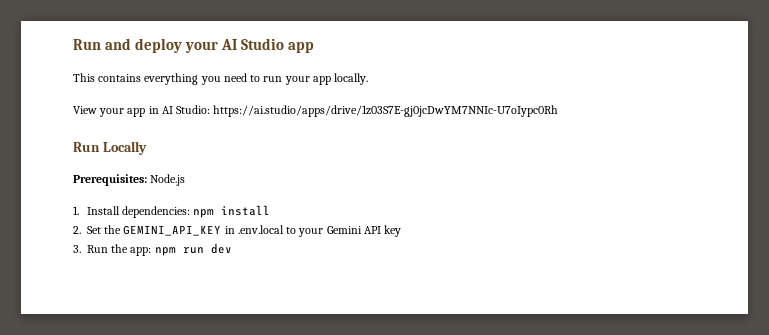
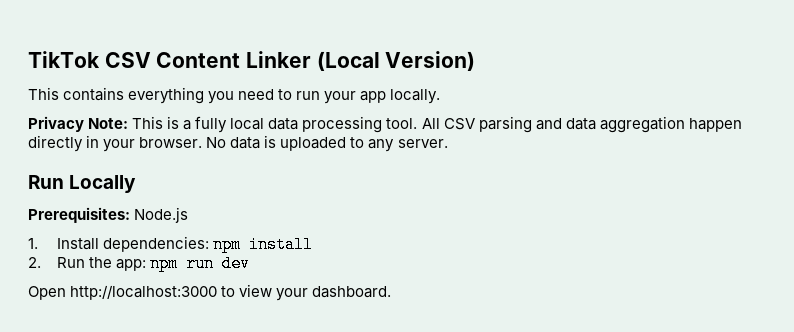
[73,38,315,53] Run and deploy your AI Studio app -> [28,51,476,71] TikTok CSV Content Linker (Local Version)
[73,105,559,117] View your app in AI Studio: https://ai.studio/apps/drive/1z03S7E-gj0jcDwYM7NNIc-U7oIypc0Rh -> [28,116,742,133] [28,135,448,152] Privacy Note: This is a fully local data processing tool. All CSV parsing and data aggregation happen directly in your browser. No data is uploaded to any server.
[87,225,402,237] [73,245,81,253] Set the GEMINI_API_KEY in .env.local to your Gemini API key // 3. -> (41, 262) none
(232, 248) none -> [28,284,392,301] // Open http://localhost:3000 to view your dashboard.

